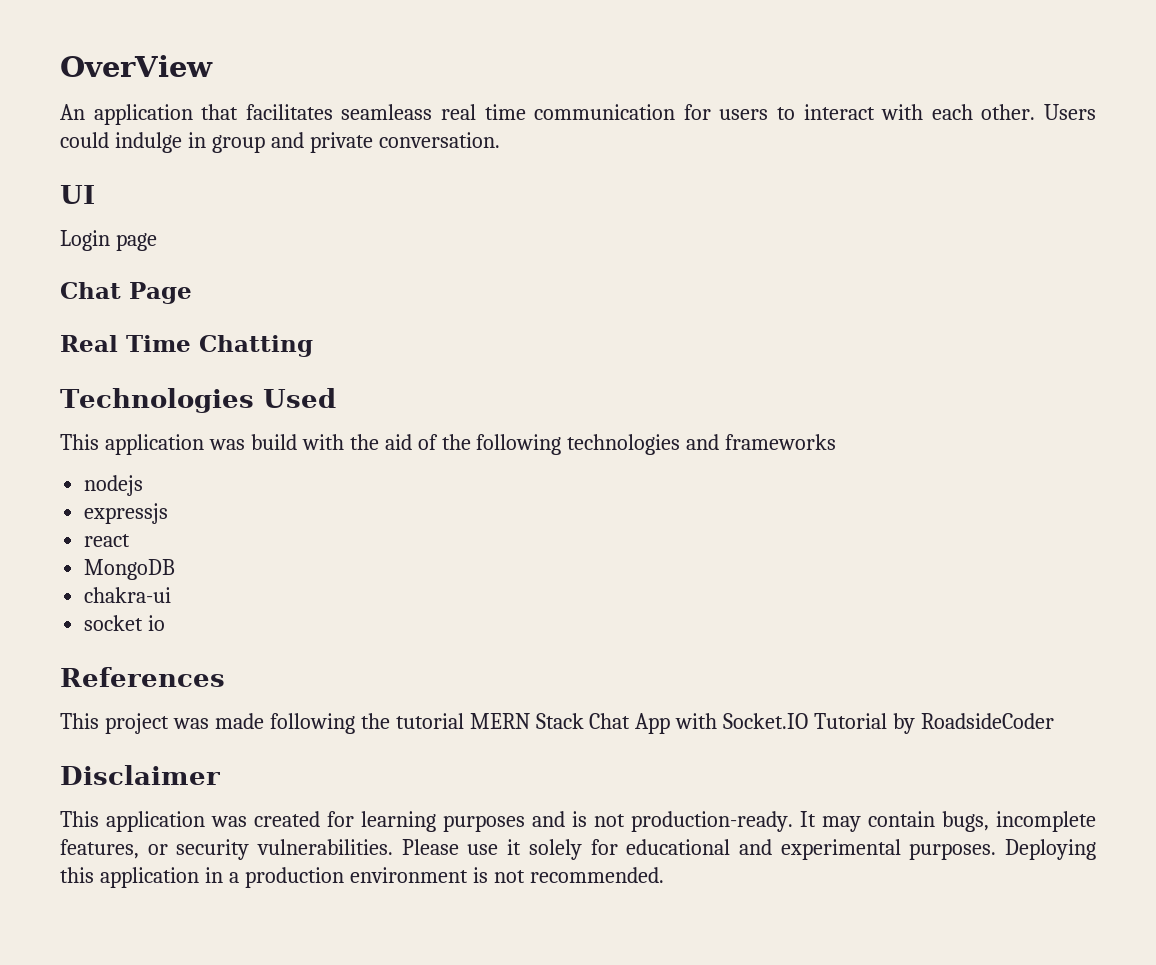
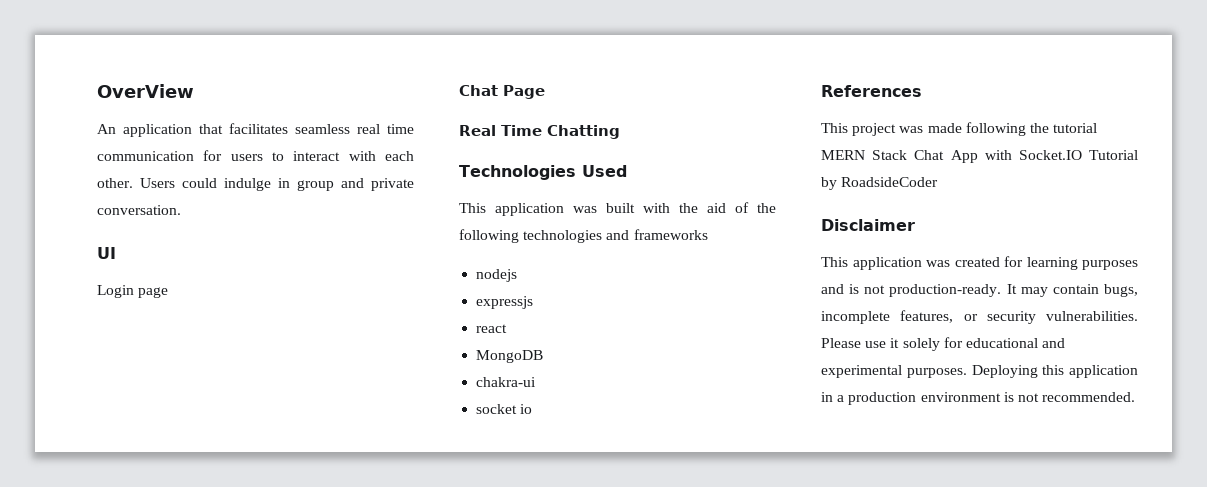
[341,104,433,120] seamleass -> [295,124,350,134] seamless
[250,434,297,450] build -> [606,203,635,213] built

